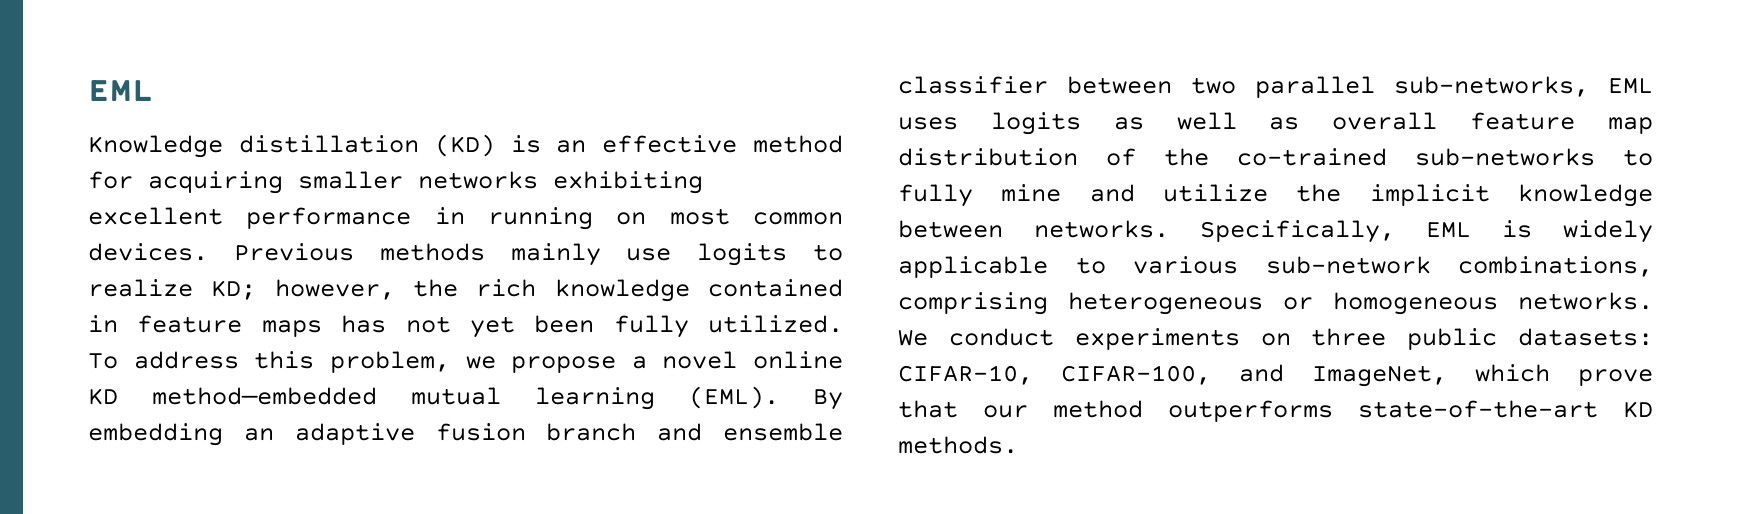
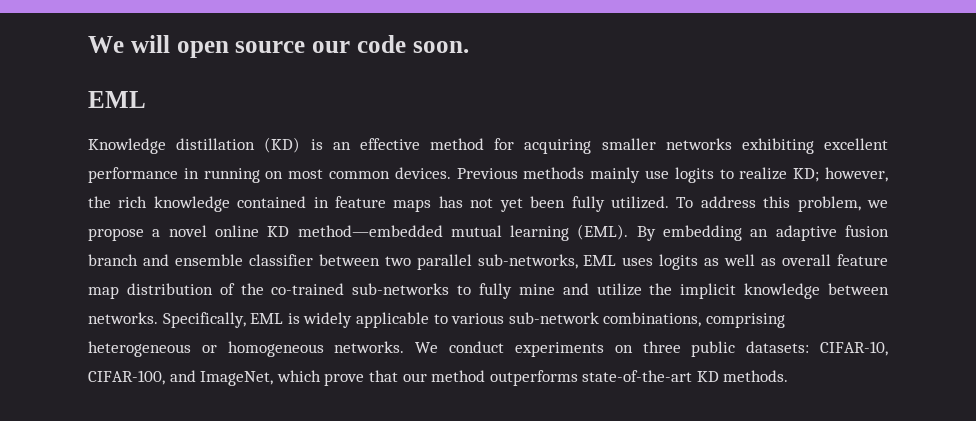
(88, 90) none -> [88,35,469,58] We will open source our code soon. //

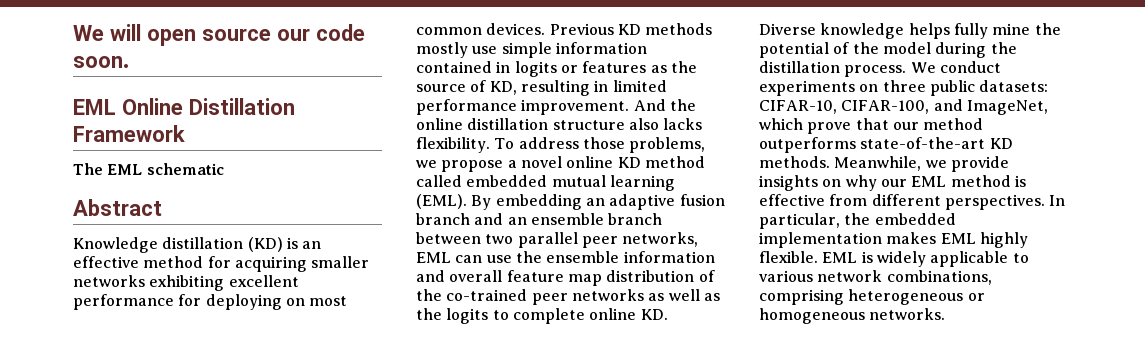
(146, 99) none -> [122,98,295,115] [73,125,185,142] [73,163,224,175] [73,199,162,216] Online Distillation Framework // The EML schematic // Abstract
[183,168,260,183] in running -> [178,294,282,310] for deploying
[523,167,888,183] [88,196,861,212] methods mainly use logits to realize KD; however, the rich knowledge contained in feature maps has not yet been fully utilized. To address this problem, -> [617,23,713,35] [416,42,647,58] [416,61,697,77] [416,80,667,96] [416,99,696,115] [416,118,703,130] [416,137,706,153] KD methods mostly use simple information contained in logits or features as the source of KD, resulting in limited performance improvement. And the online distillation structure also lacks flexibility. To address those problems,
[297,225,443,237] method—embedded -> [644,156,705,168] [416,175,548,187] method called embedded
[174,254,777,270] ensemble classifier between two parallel sub-networks, EML uses logits as well as -> [507,213,663,225] [416,232,699,248] [416,251,715,263] [416,270,445,282] an ensemble branch between two parallel peer networks, EML can use the ensemble information and
[352,283,889,299] [88,312,785,328] [88,341,405,357] sub-networks to fully mine and utilize the implicit knowledge between networks. Specifically, EML is widely applicable to various sub-network combinations, comprising heterogeneous or homogeneous networks. -> [531,289,720,305] [416,308,668,324] [759,23,1061,39] [759,42,1017,58] [759,61,907,77] peer networks as well as the logits to complete online KD. Diverse knowledge helps fully mine the potential of the model during the distillation process.
(789, 376) none -> [834,156,1009,172] [759,175,1026,191] [759,194,1066,210] [759,213,956,229] [759,232,1028,248] [759,251,1029,267] [759,270,992,285] [759,289,985,305] [759,308,946,324] Meanwhile, we provide insights on why our EML method is effective from different perspectives. In particular, the embedded implementation makes EML highly flexible. EML is widely applicable to various network combinations, comprising heterogeneous or homogeneous networks.

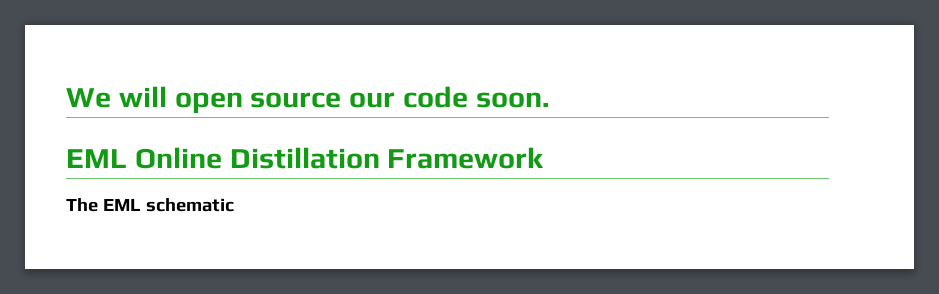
[73,199,162,216] [73,237,322,253] [73,256,370,272] [73,275,299,291] [73,294,348,310] [416,23,713,35] [416,42,647,58] [416,61,697,77] [416,80,667,96] [416,99,696,115] [416,118,703,130] [416,137,706,153] [416,156,705,172] [416,175,675,191] [416,194,725,210] [416,213,663,225] [416,232,699,248] [416,251,715,263] [416,270,715,286] [416,289,720,305] [416,308,668,324] [759,23,1061,39] [759,42,1017,58] [759,61,1001,77] [759,80,1049,96] [759,99,1048,115] [759,118,984,134] [759,137,1013,153] [759,156,1009,172] [759,175,1026,191] [759,194,1066,210] [759,213,956,229] [759,232,1028,248] [759,251,1029,267] [759,270,992,285] [759,289,985,305] [759,308,946,324] // Abstract // Knowledge distillation (KD) is an effective method for acquiring smaller networks exhibiting excellent performance for deploying on most common devices. Previous KD methods mostly use simple information contained in logits or features as the source of KD, resulting in limited performance improvement. And the online distillation structure also lacks flexibility. To address those problems, we propose a novel online KD method called embedded mutual learning (EML). By embedding an adaptive fusion branch and an ensemble branch between two parallel peer networks, EML can use the ensemble information and overall feature map distribution of the co-trained peer networks as well as the logits to complete online KD. Diverse knowledge helps fully mine the potential of the model during the distillation process. We conduct experiments on three public datasets: CIFAR-10, CIFAR-100, and ImageNet, which prove that our method outperforms state-of-the-art KD methods. Meanwhile, we provide insights on why our EML method is effective from different perspectives. In particular, the embedded implementation makes EML highly flexible. EML is widely applicable to various network combinations, comprising heterogeneous or homogeneous networks. -> (234, 205) none

